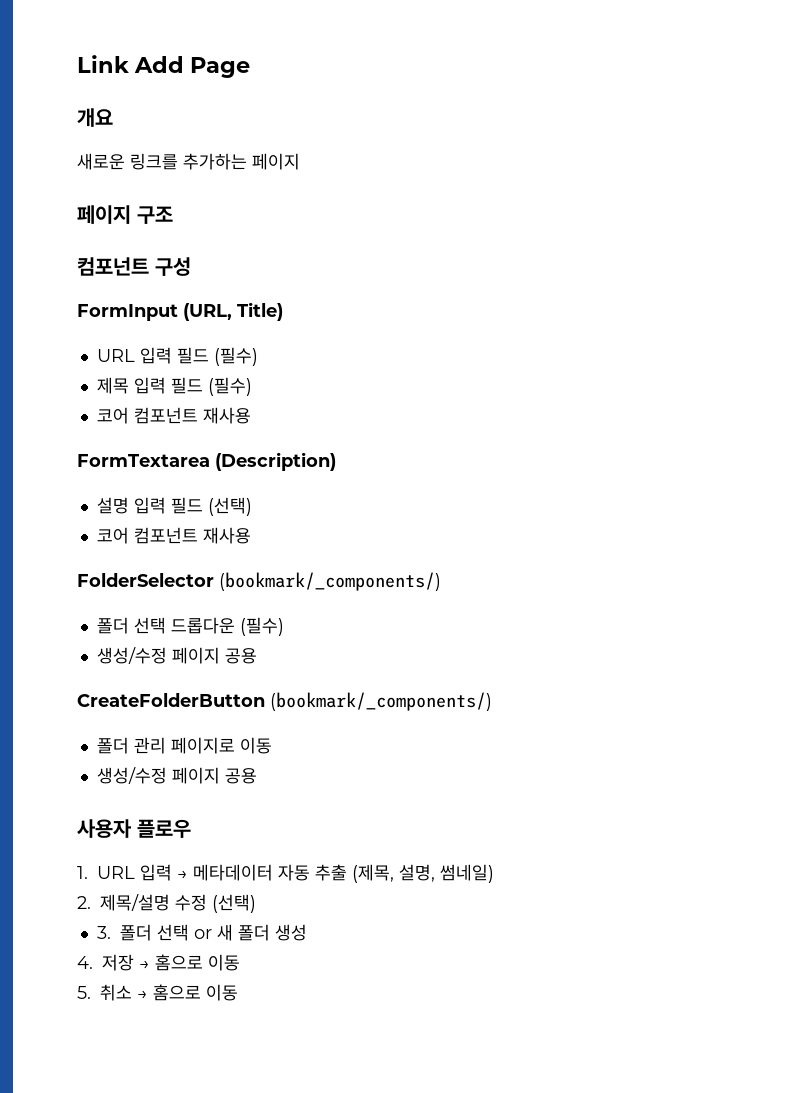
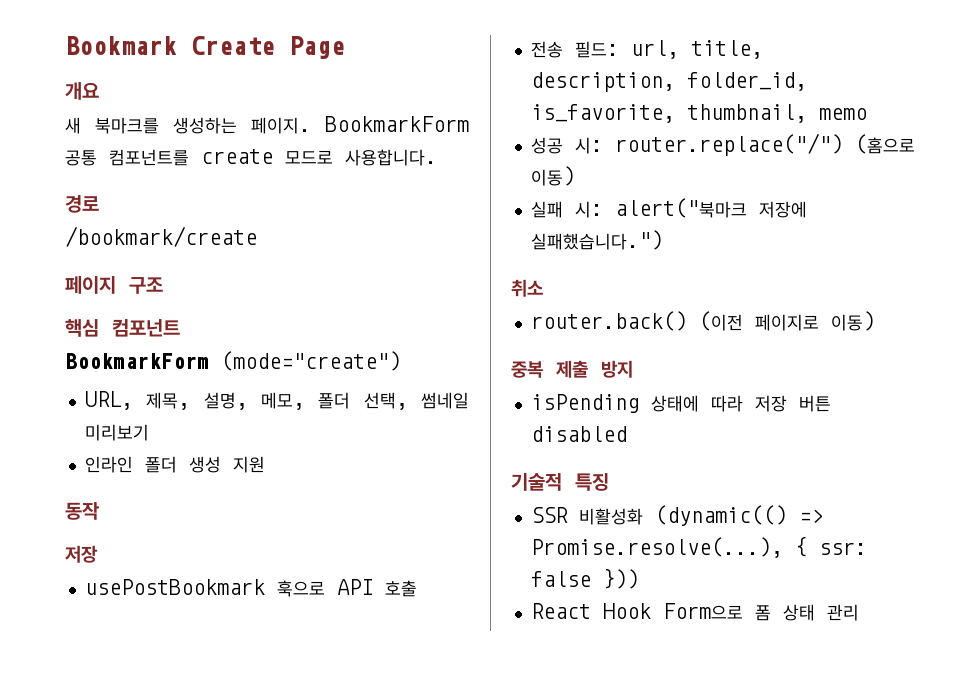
[77,55,185,73] Link Add -> [65,36,275,55] Bookmark Create
[77,153,300,170] 새로운 링크를 추가하는 페이지 -> [65,116,469,134] [65,149,437,166] [65,195,99,213] [65,226,257,247] 새 북마크를 생성하는 페이지. BookmarkForm 공통 컴포넌트를 create 모드로 사용합니다. // 경로 // /bookmark/create
[77,257,191,276] [77,302,283,321] [96,347,258,366] [96,377,252,396] [96,407,251,424] [77,452,336,471] [96,497,252,516] [96,527,251,544] [77,572,441,591] [96,617,284,636] [96,647,257,664] [77,692,492,711] [96,737,272,754] [96,767,257,784] [77,819,191,838] [77,864,494,883] [77,894,256,913] [96,924,233,941] 컴포넌트 구성 // FormInput (URL, Title) // URL 입력 필드 (필수) // 제목 입력 필드 (필수) // 코어 컴포넌트 재사용 // FormTextarea (Description) // 설명 입력 필드 (선택) // 코어 컴포넌트 재사용 // FolderSelector (bookmark/_components/) // 폴더 선택 드롭다운 (필수) // 생성/수정 페이지 공용 // CreateFolderButton (bookmark/_components/) // 폴더 관리 페이지로 이동 // 생성/수정 페이지 공용 // 사용자 플로우 // 1. URL 입력 → 메타데이터 자동 추출 (제목, 설명, 썸네일) // 2. 제목/설명 수정 (선택) // 3. 폴더 선택 or 새 -> [65,319,180,337] [65,351,401,371] [84,391,469,410] [84,424,149,441] [84,456,133,473] 핵심 컴포넌트 // BookmarkForm (mode="create") // URL, 제목, 설명, 메모, 폴더 선택, 썸네일 미리보기 // 인라인
[77,954,240,971] [77,984,238,1001] // 4. 저장 → 홈으로 이동 // 5. 취소 → 홈으로 이동 -> [232,456,265,473] [65,502,100,520] [65,545,98,563] [84,579,417,597] [530,40,763,59] [530,72,807,92] [530,104,867,123] [530,133,915,156] [530,166,575,186] [530,198,807,218] [530,230,663,250] [511,279,543,297] [530,311,875,331] [511,360,633,378] [530,394,831,413] [530,426,627,442] [511,473,609,491] [530,505,823,526] [530,536,867,558] [530,568,639,589] [530,603,859,621] 지원 // 동작 // 저장 // usePostBookmark 훅으로 API 호출 // 전송 필드: url, title, description, folder_id, is_favorite, thumbnail, memo // 성공 시: router.replace("/") (홈으로 이동) // 실패 시: alert("북마크 저장에 실패했습니다.") // 취소 // router.back() (이전 페이지로 이동) // 중복 제출 방지 // isPending 상태에 따라 저장 버튼 disabled // 기술적 특징 // SSR 비활성화 (dynamic(() => Promise.resolve(...), { ssr: false })) // React Hook Form으로 폼 상태 관리

